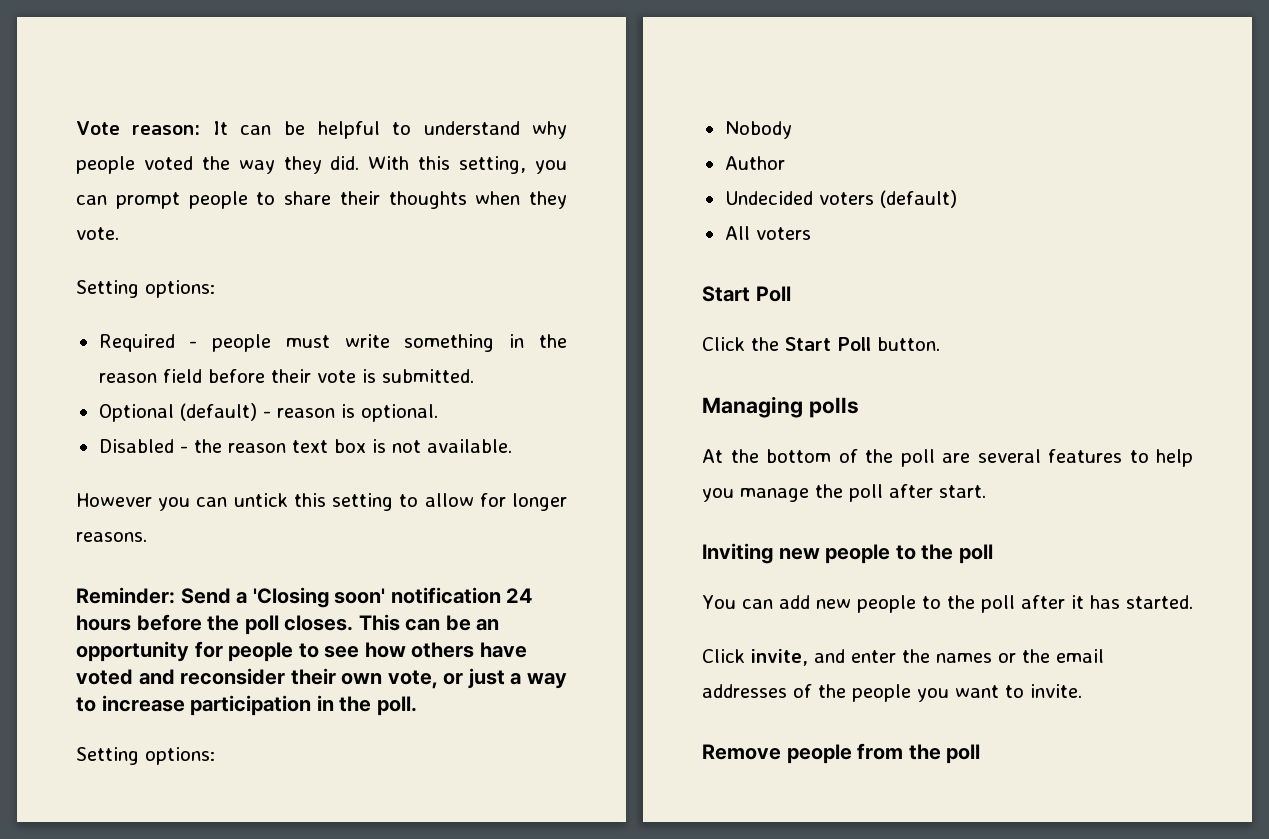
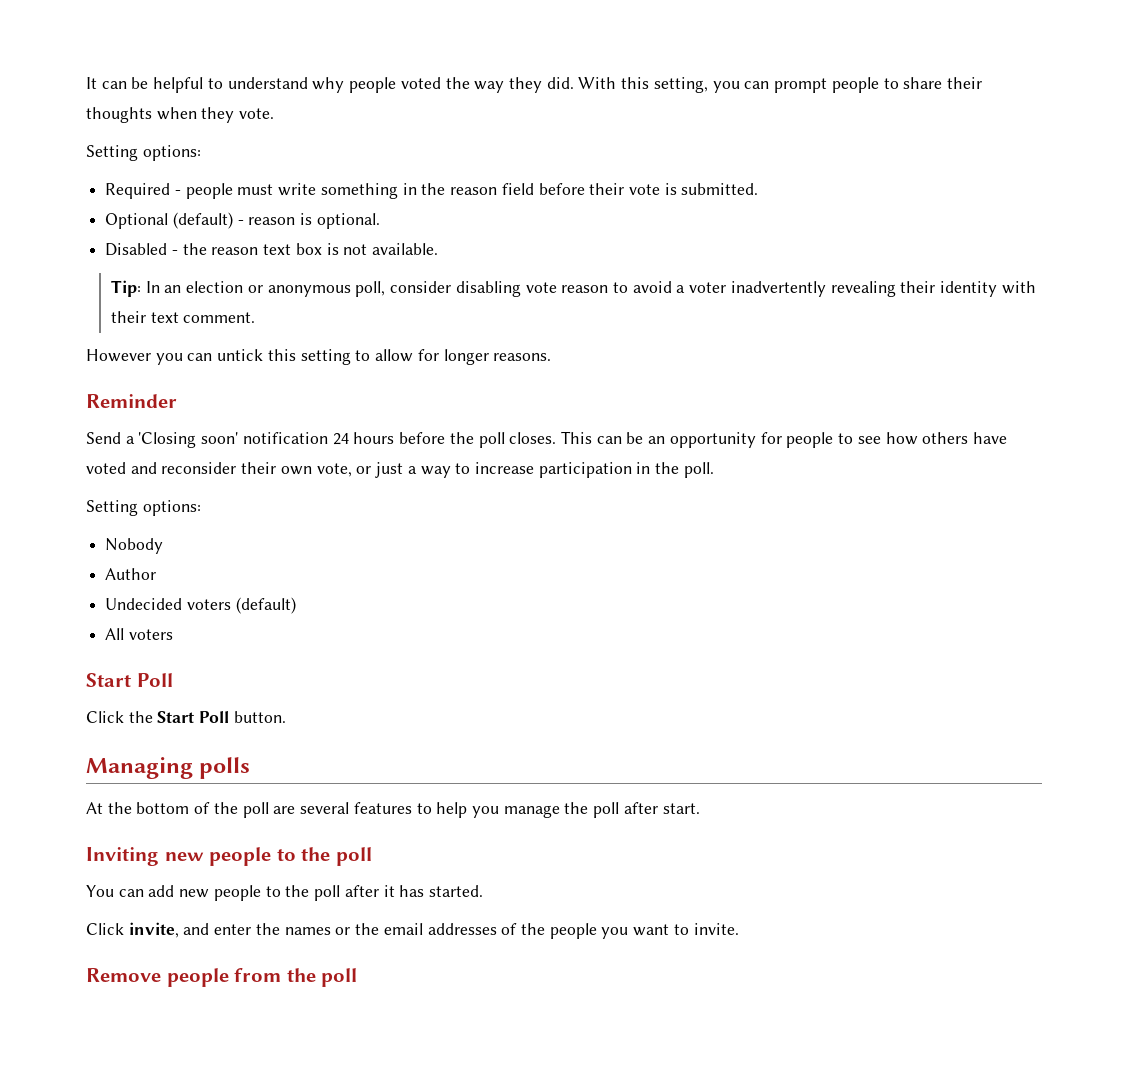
[76,121,201,135] Vote reason: -> (86, 83) none
(512, 446) none -> [110,280,1036,297] [110,311,256,323] // Tip: In an election or anonymous poll, consider disabling vote reason to avoid a voter inadvertently revealing their identity with their text comment.
[76,587,175,604] Reminder: -> [86,394,177,408] Reminder //

